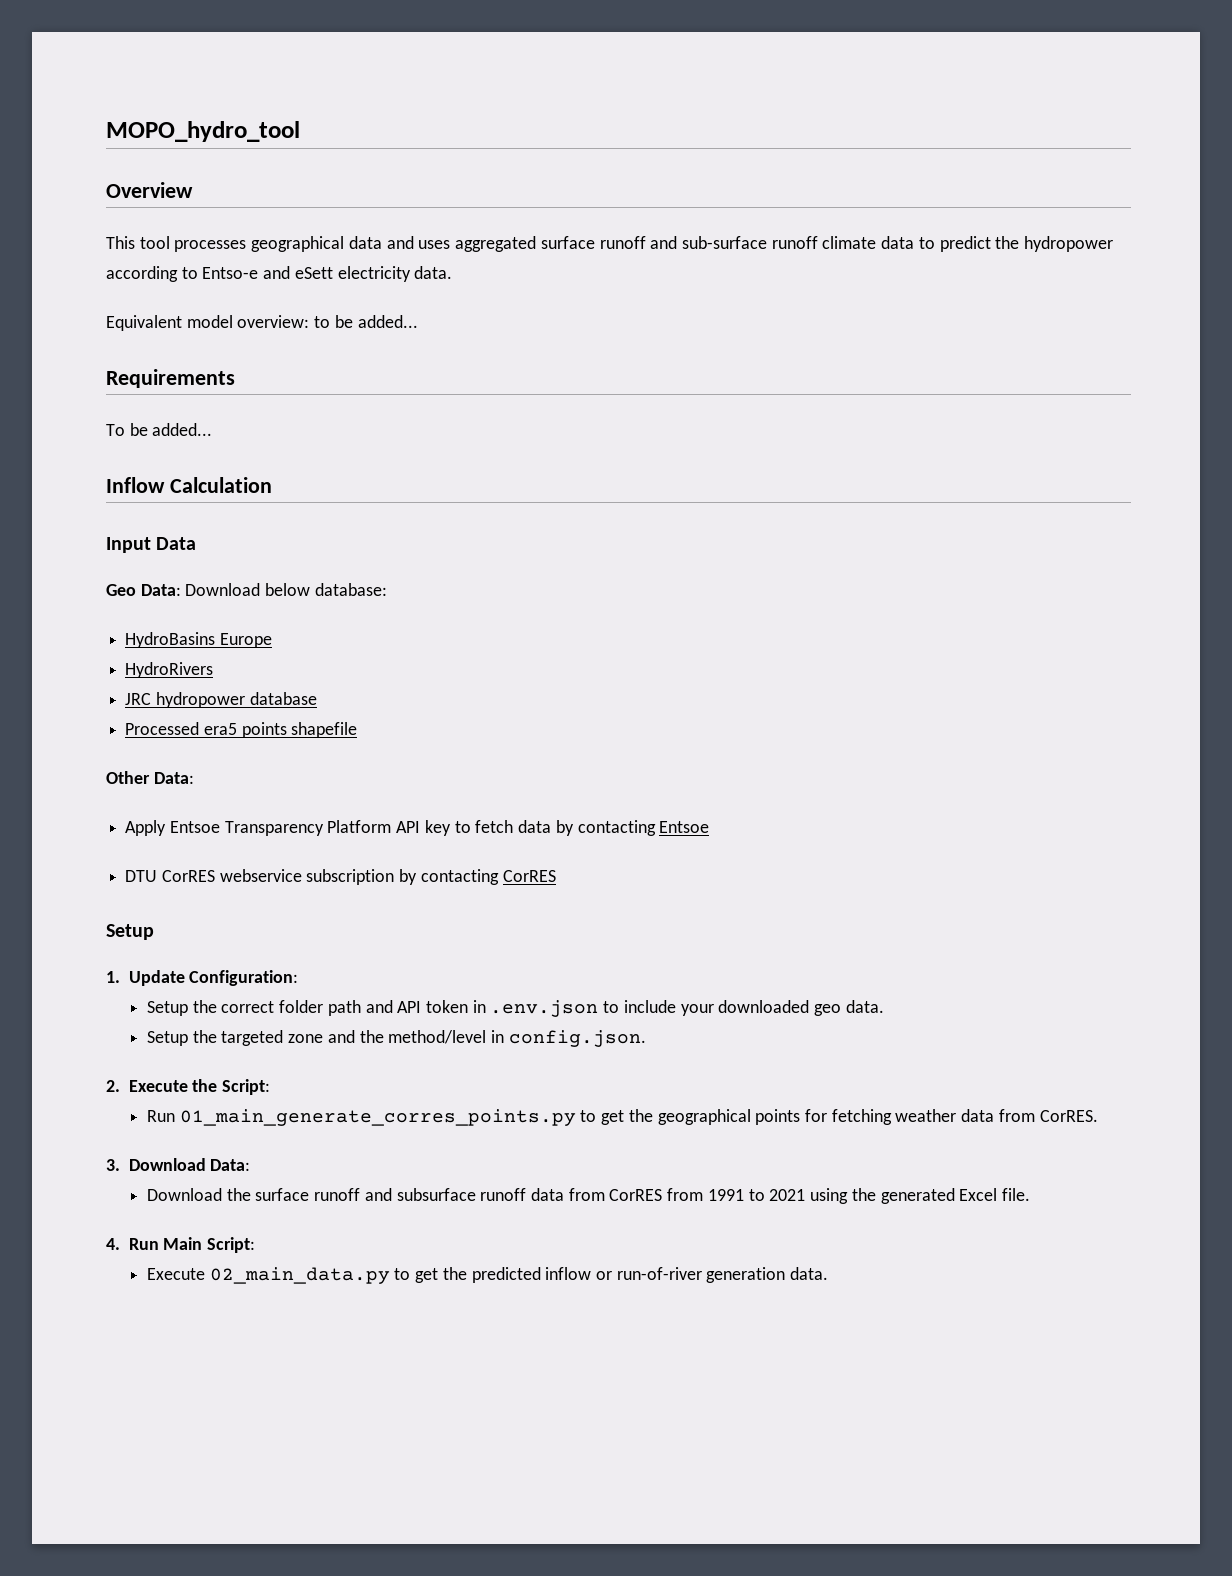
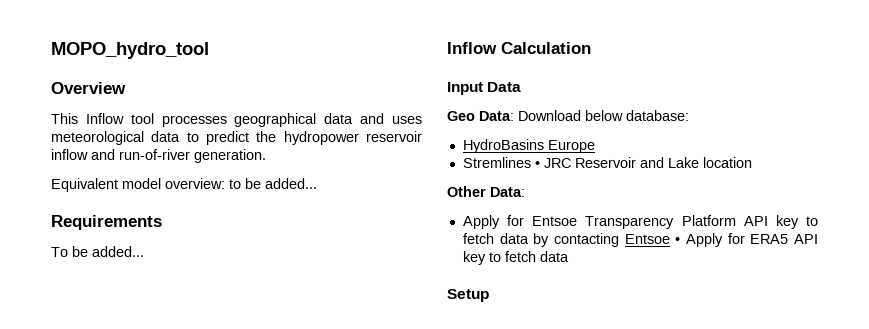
(135, 242) none -> [85,113,124,124] Inflow
[455,236,877,252] aggregated surface runoff and sub-surface runoff climate -> [51,131,144,145] meteorological
[106,266,453,282] according to Entso-e and eSett electricity data. -> [366,131,422,142] [51,149,266,163] reservoir inflow and run-of-river generation.
[125,662,214,678] [125,692,317,708] [125,722,358,738] HydroRivers // JRC hydropower database // Processed era5 points shapefile -> [462,157,752,168] Stremlines • JRC Reservoir and Lake location
(167, 828) none -> [507,215,525,226] for
[125,869,556,885] [106,924,154,940] [106,970,299,986] [146,1000,884,1017] [146,1030,646,1047] [106,1079,271,1095] [146,1109,1098,1126] [106,1158,251,1171] [146,1188,1030,1204] [106,1237,256,1253] [146,1267,829,1284] // DTU CorRES webservice subscription by contacting CorRES // Setup // 1. Update Configuration: // Setup the correct folder path and API token in .env.json to include your downloaded geo data. // Setup the targeted zone and the method/level in config.json. // 2. Execute the Script: // Run 01_main_generate_corres_points.py to get the geographical points for fetching weather data from CorRES. // 3. Download Data: // Download the surface runoff and subsurface runoff data from CorRES from 1991 to 2021 using the generated Excel file. // 4. Run Main Script: // Execute 02_main_data.py to get the predicted inflow or run-of-river generation data. -> [675,233,818,247] [462,251,569,265] [447,289,489,302] • Apply for ERA5 API key to fetch data // Setup

